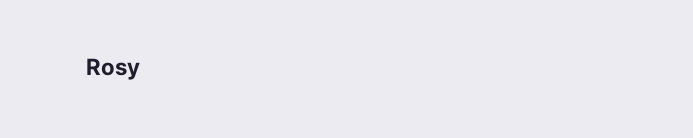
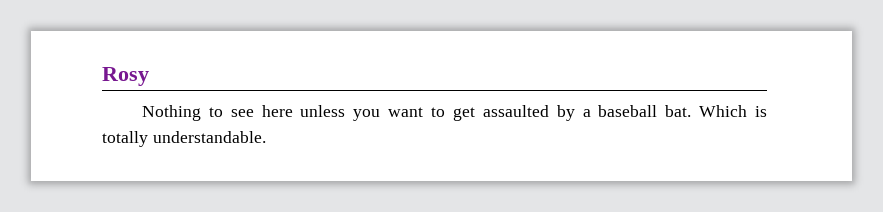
(140, 69) none -> [141,105,767,121] [102,131,266,147] // Nothing to see here unless you want to get assaulted by a baseball bat. Which is totally understandable.

